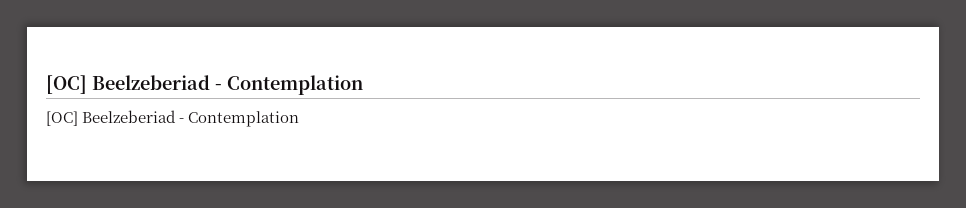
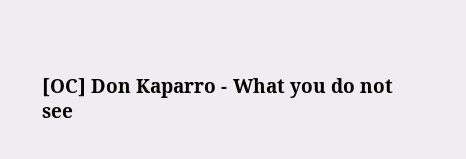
[46,75,363,95] [46,110,300,127] [OC] Beelzeberiad - Contemplation // [OC] Beelzeberiad - Contemplation -> [42,78,393,98] [42,107,73,118] [OC] Don Kaparro - What you do not see

